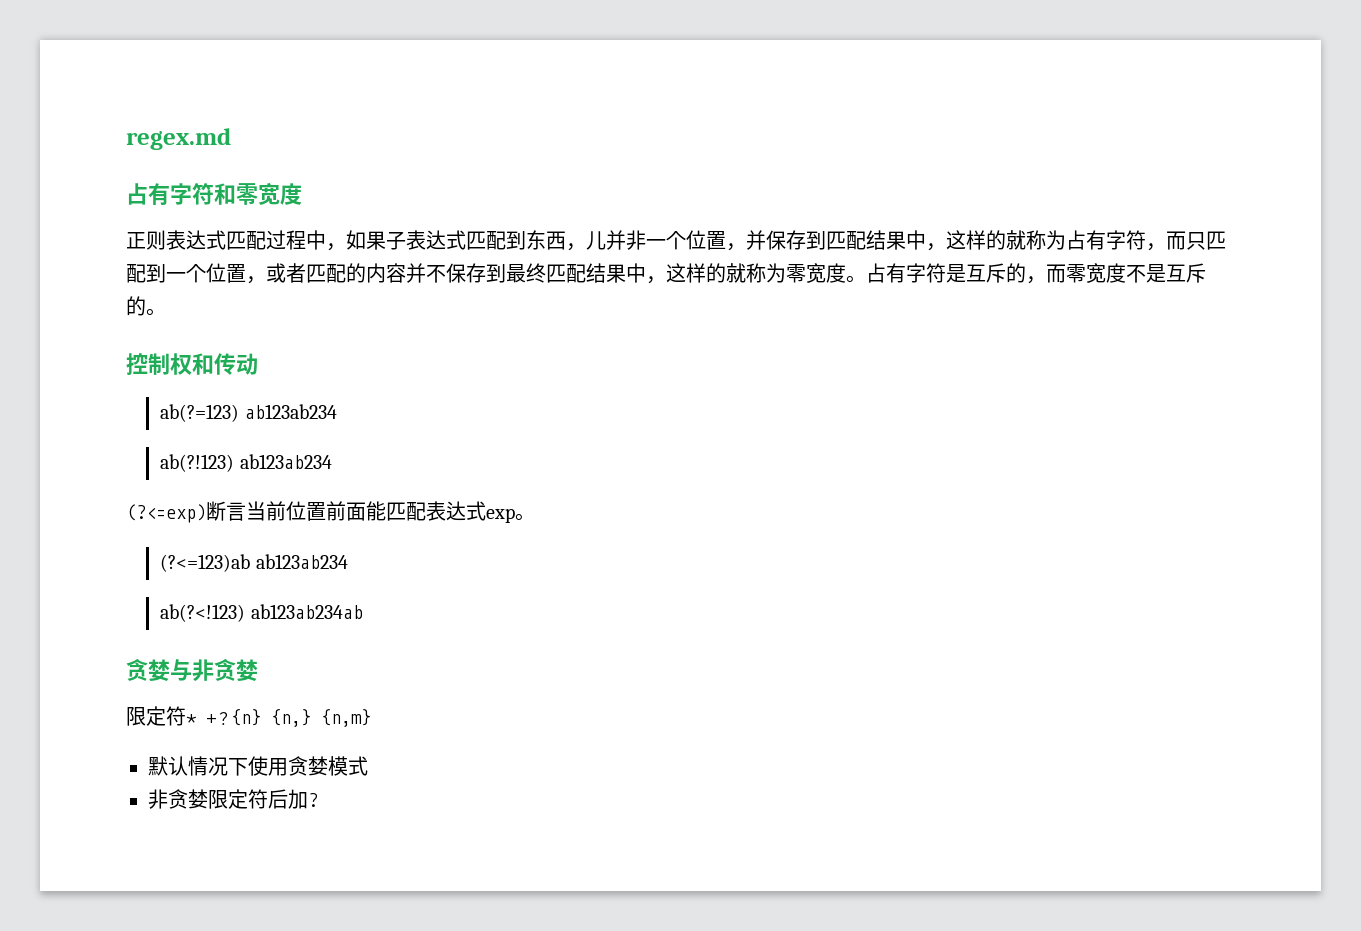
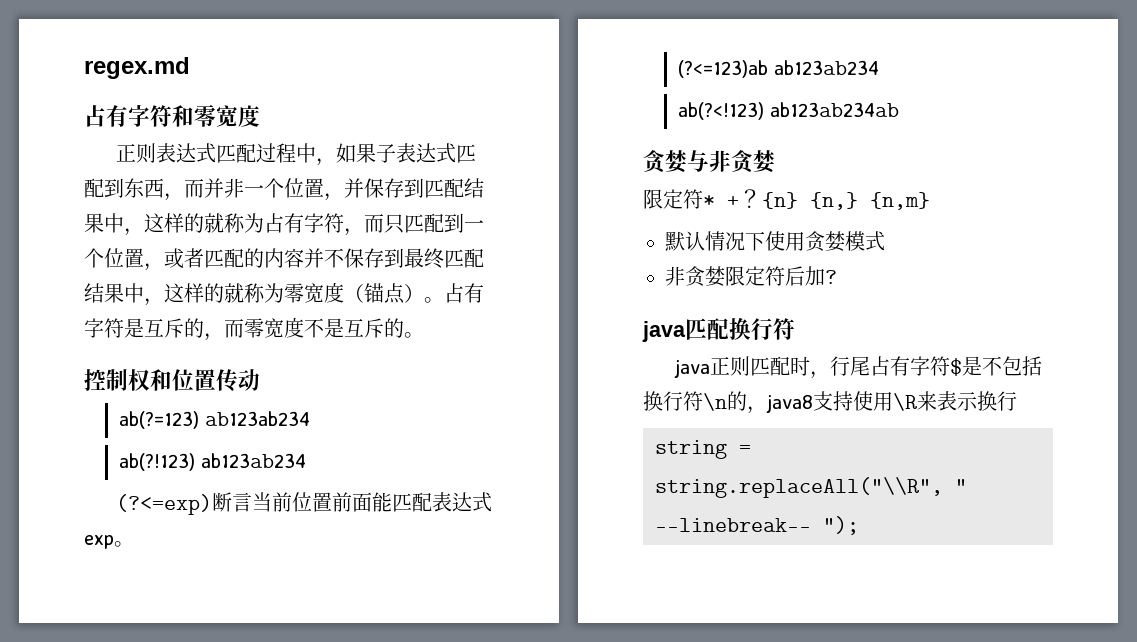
[586,231,606,250] 儿 -> [184,179,204,198] 而
(846, 273) none -> [344,283,424,304] （锚点）
(214, 364) none -> [172,369,216,391] 位置
(318, 800) none -> [642,317,795,342] [674,356,1043,379] [643,391,1017,414] [655,440,751,459] [655,477,967,498] [655,516,859,535] // java匹配换行符 // java正则匹配时，行尾占有字符$是不包括换行符\n的，java8支持使用\R来表示换行 // string = string.replaceAll("\\R", " --linebreak-- ");

